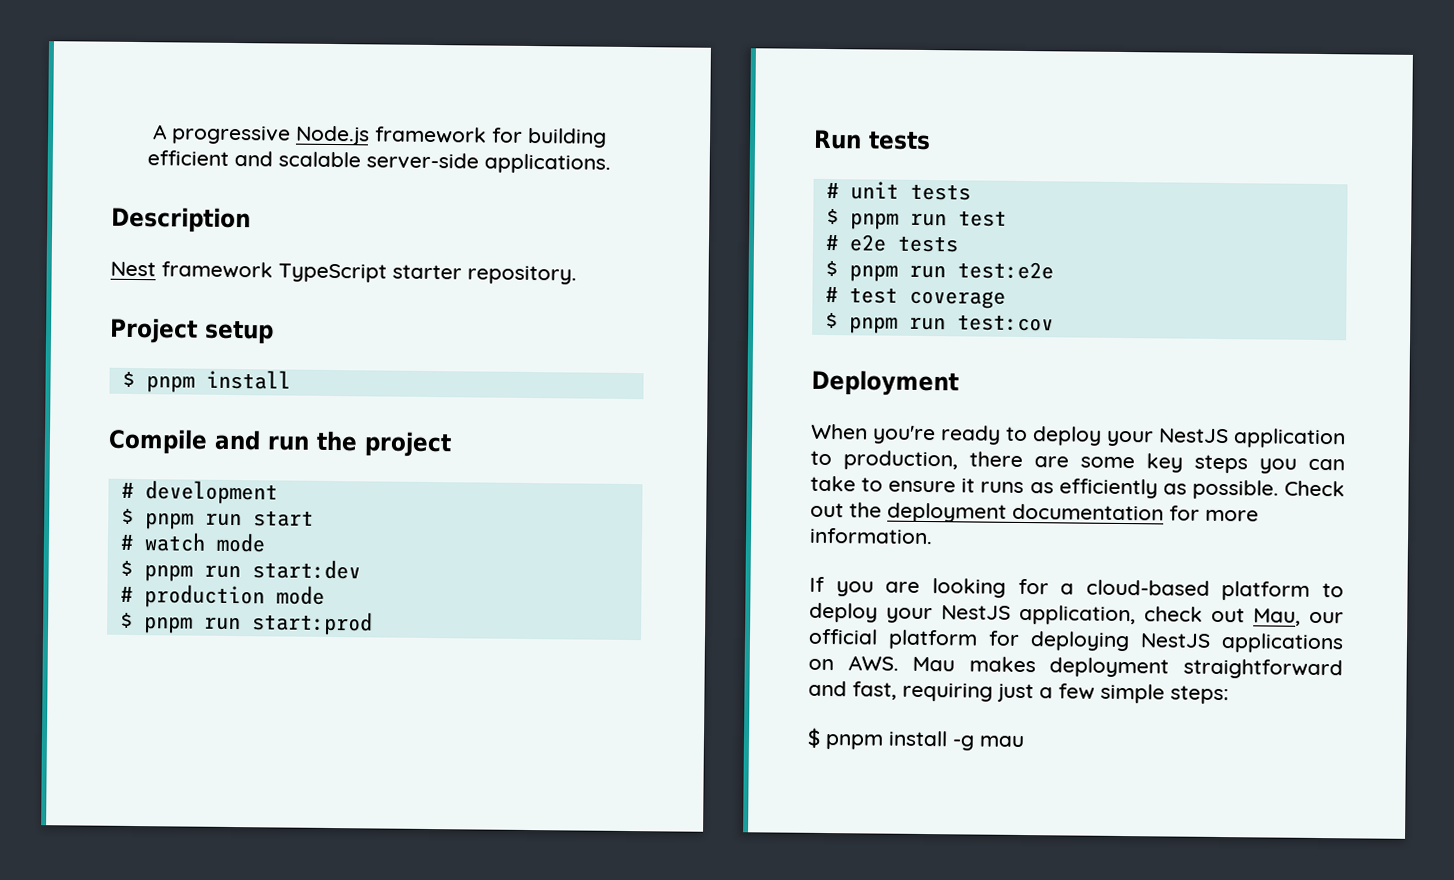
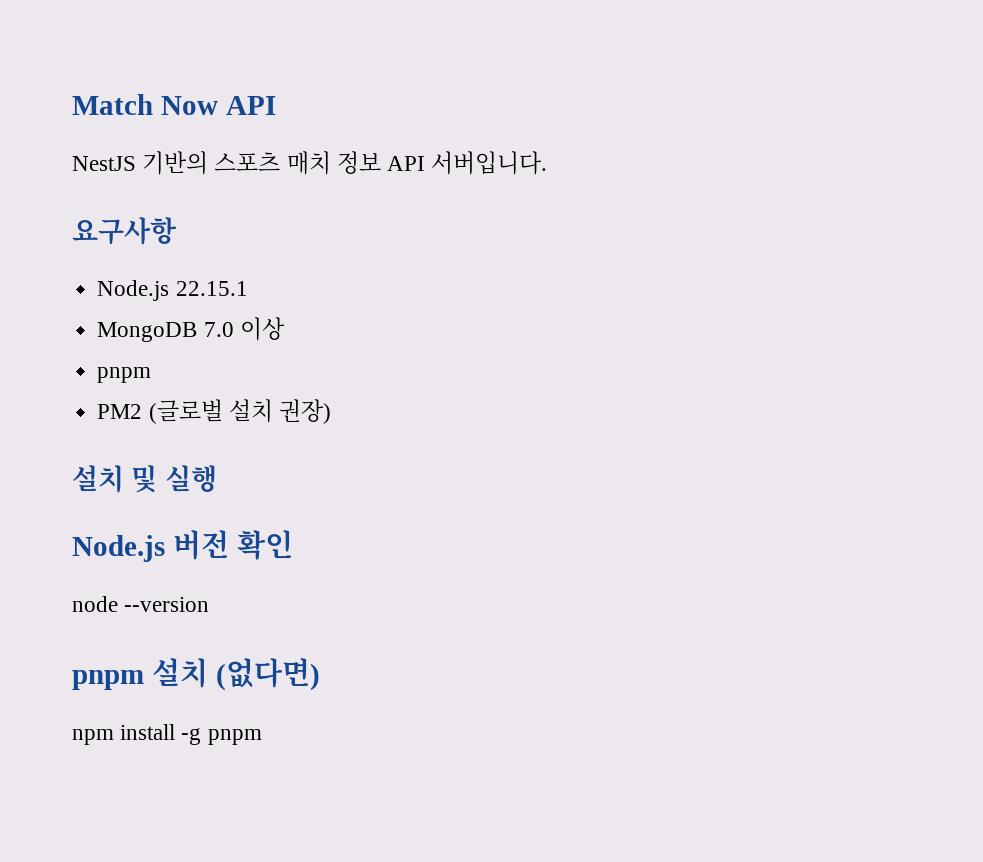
[152,124,607,148] [146,150,611,174] [111,206,251,233] [110,261,577,285] [109,317,274,344] [121,369,291,393] [108,428,452,458] [120,480,278,505] [120,507,314,530] [119,532,266,553] [119,559,361,582] [119,584,325,609] [119,611,373,636] [813,129,931,151] [825,181,971,201] [825,207,1007,230] [824,233,959,253] [824,259,1054,282] [824,285,1006,309] [824,311,1054,334] [811,369,959,397] [811,423,1346,449] [810,450,1345,474] [810,475,1345,500] [810,502,1259,523] [809,527,933,545] [809,576,1344,601] [809,602,1344,626] [808,628,1344,654] [808,655,1343,680] [808,680,1229,705] [807,727,884,750] A progressive Node.js framework for building efficient and scalable server-side applications. // Description // Nest framework TypeScript starter repository. // Project setup // $ pnpm install // Compile and run the project // # development // $ pnpm run start // # watch mode // $ pnpm run start:dev // # production mode // $ pnpm run start:prod // Run tests // # unit tests // $ pnpm run test // # e2e tests // $ pnpm run test:e2e // # test coverage // $ pnpm run test:cov // Deployment // When you're ready to deploy your NestJS application to production, there are some key steps you can take to ensure it runs as efficiently as possible. Check out the deployment documentation for more information. // If you are looking for a cloud-based platform to deploy your NestJS application, check out Mau, our official platform for deploying NestJS applications on AWS. Mau makes deployment straightforward and fast, requiring just a few simple steps: // $ pnpm -> [72,94,276,115] [72,151,548,175] [72,217,177,245] [97,280,248,301] [97,317,285,342] [97,367,152,383] [97,399,331,424] [72,465,217,493] [72,530,293,562] [72,596,210,612] [72,658,320,691] [72,729,114,745] Match Now API // NestJS 기반의 스포츠 매치 정보 API 서버입니다. // 요구사항 // Node.js 22.15.1 // MongoDB 7.0 이상 // pnpm // PM2 (글로벌 설치 권장) // 설치 및 실행 // Node.js 버전 확인 // node --version // pnpm 설치 (없다면) // npm
[979,735,1025,748] mau -> [207,729,262,745] pnpm

